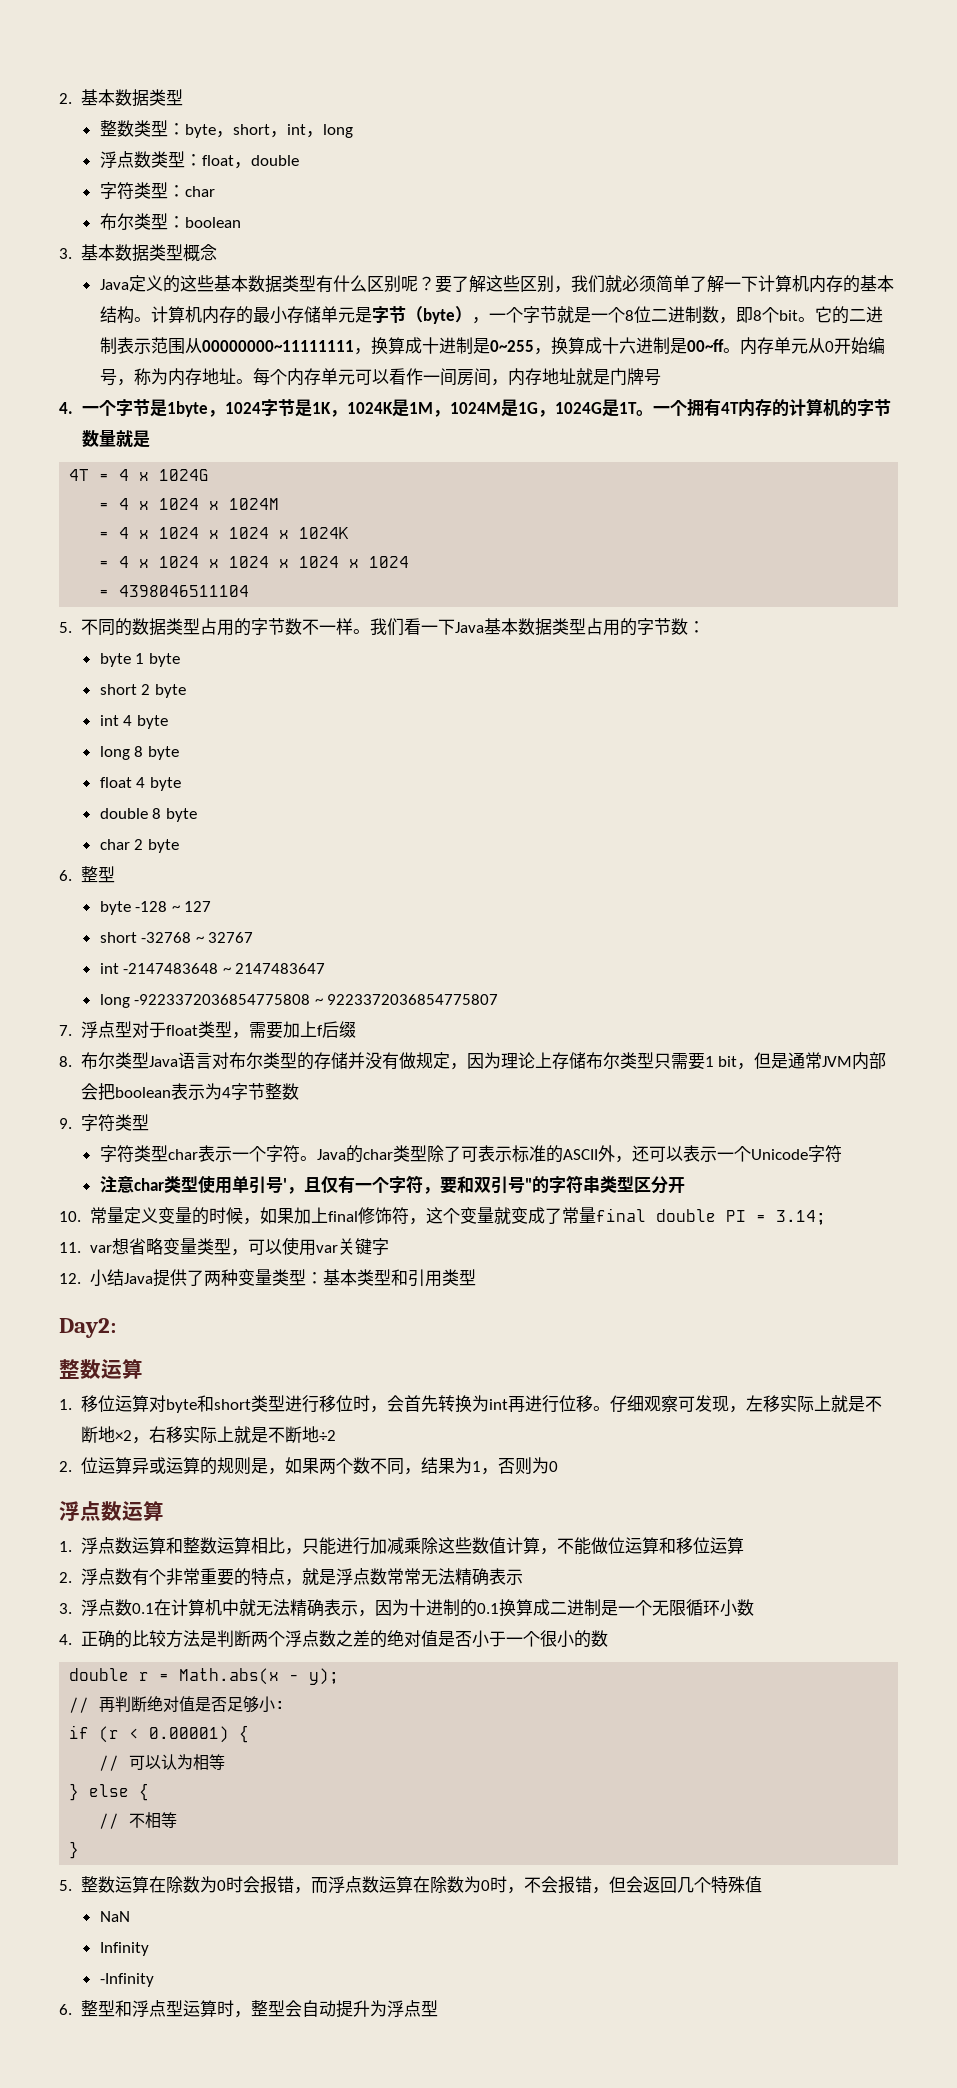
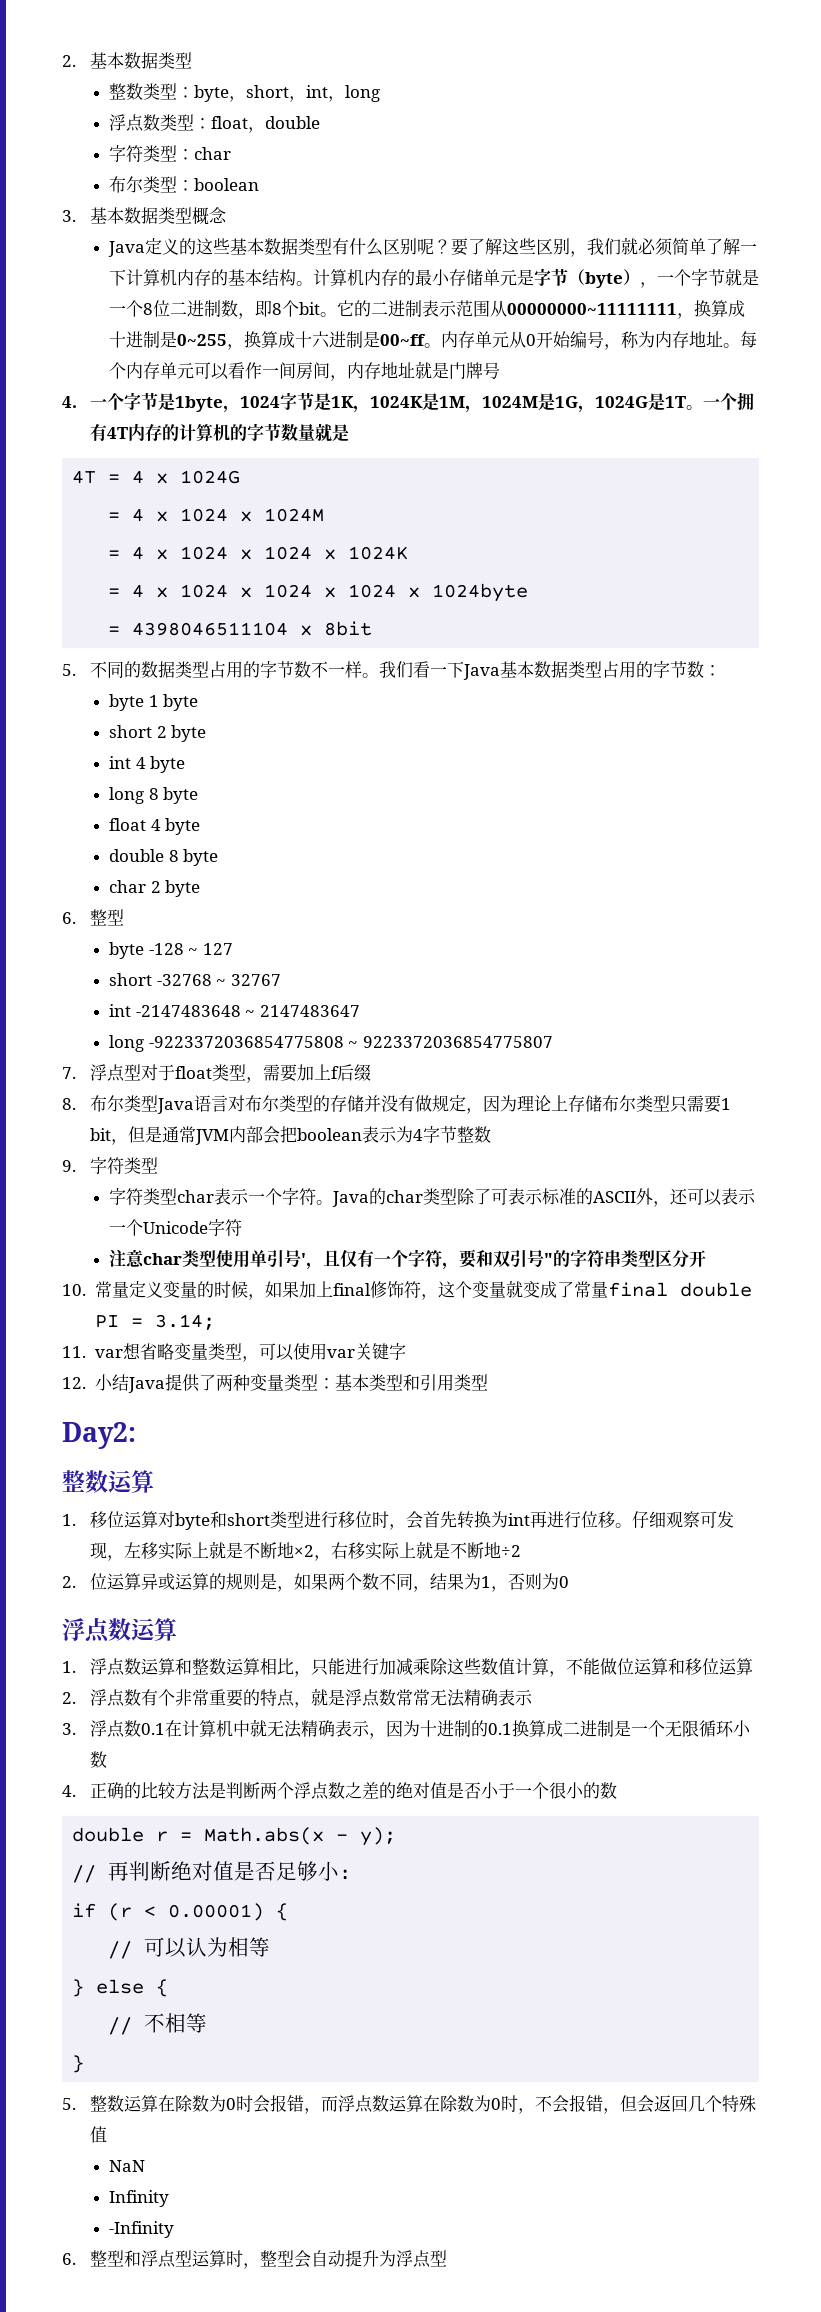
[369,556,410,568] 1024 -> [432,583,529,602] 1024byte
(250, 591) none -> [300,621,373,636] x 8bit

